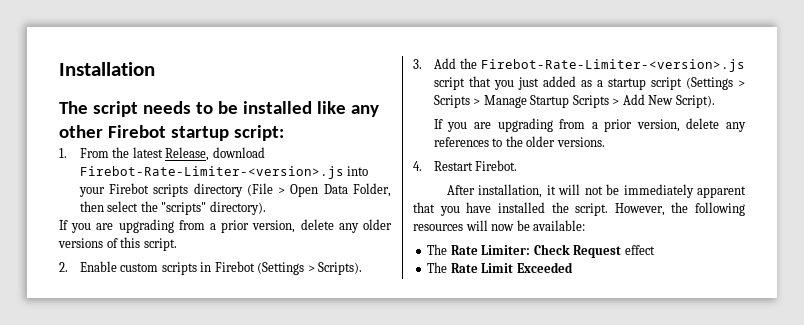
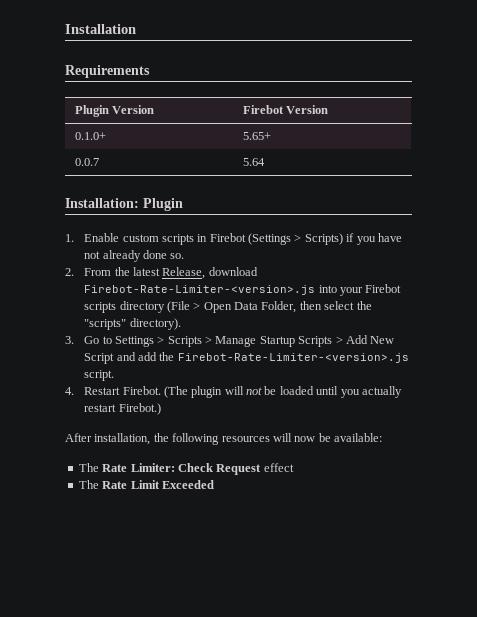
[59,101,379,117] [59,125,284,141] [59,148,67,158] The script needs to be installed like any other Firebot startup script: // 1. -> [65,65,150,78] [74,105,155,117] [242,105,329,114] [74,132,106,140] [242,132,271,140] [74,158,99,166] [242,158,265,166] [65,198,183,211] [65,233,402,245] [84,250,185,262] [65,268,74,276] Requirements // Plugin Version | Firebot Version // 0.1.0+ | 5.65+ // 0.0.7 | 5.64 // Installation: Plugin // 1. Enable custom scripts in Firebot (Settings > Scripts) if you have not already done so. // 2.
[59,219,392,233] [58,237,177,251] [59,261,363,275] [413,58,745,72] [433,76,733,90] If you are upgrading from a prior version, delete any older versions of this script. // 2. Enable custom scripts in Firebot (Settings > Scripts). // 3. Add the Firebot-Rate-Limiter-<version>.js script that you just added as a startup script (Settings -> [65,336,154,347] 3. Go to Settings
[675,95,715,108] [433,118,746,132] [433,136,605,147] [413,160,518,171] [446,184,746,198] [413,202,665,216] Script). // If you are upgrading from a prior version, delete any references to the older versions. // 4. Restart Firebot. // After installation, it will not be immediately apparent that you have installed the script. However, -> [84,352,409,364] [84,370,115,381] [65,386,402,398] [84,403,161,415] [65,433,151,445] Script and add the Firebot-Rate-Limiter-<version>.js script. // 4. Restart Firebot. (The plugin will not be loaded until you actually restart Firebot.) // After installation,

